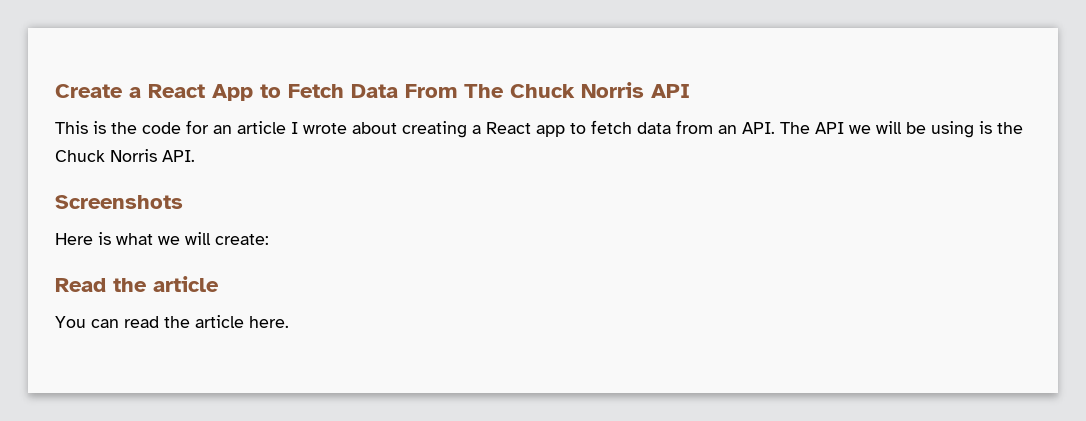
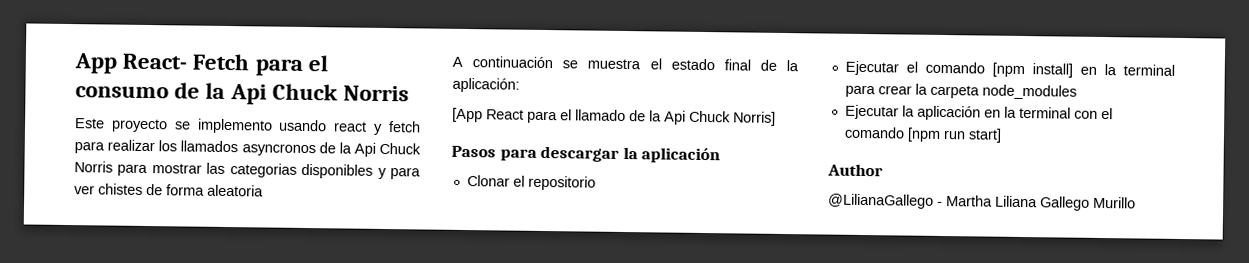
[55,82,690,101] [55,120,1023,138] [55,149,195,162] [55,195,183,209] [55,232,269,245] [55,276,219,292] [55,315,289,328] Create a React App to Fetch Data From The Chuck Norris API // This is the code for an article I wrote about creating a React app to fetch data from an API. The API we will be using is the Chuck Norris API. // Screenshots // Here is what we will create: // Read the article // You can read the article here. -> [74,53,328,76] [75,82,410,105] [74,118,421,135] [74,139,421,157] [74,161,421,180] [74,183,264,197] [452,56,799,72] [452,77,520,93] [452,107,776,126] [451,145,721,164] [466,175,596,191] [844,60,1175,78] [844,83,1077,100] [844,104,1113,121] [843,126,1002,143] [827,163,883,177] [828,193,1136,211] App React- Fetch para el consumo de la Api Chuck Norris // Este proyecto se implemento usando react y fetch para realizar los llamados asyncronos de la Api Chuck Norris para mostrar las categorias disponibles y para ver chistes de forma aleatoria // A continuación se muestra el estado final de la aplicación: // [App React para el llamado de la Api Chuck Norris] // Pasos para descargar la aplicación // Clonar el repositorio // Ejecutar el comando [npm install] en la terminal para crear la carpeta node_modules // Ejecutar la aplicación en la terminal con el comando [npm run start] // Author // @LilianaGallego - Martha Liliana Gallego Murillo

